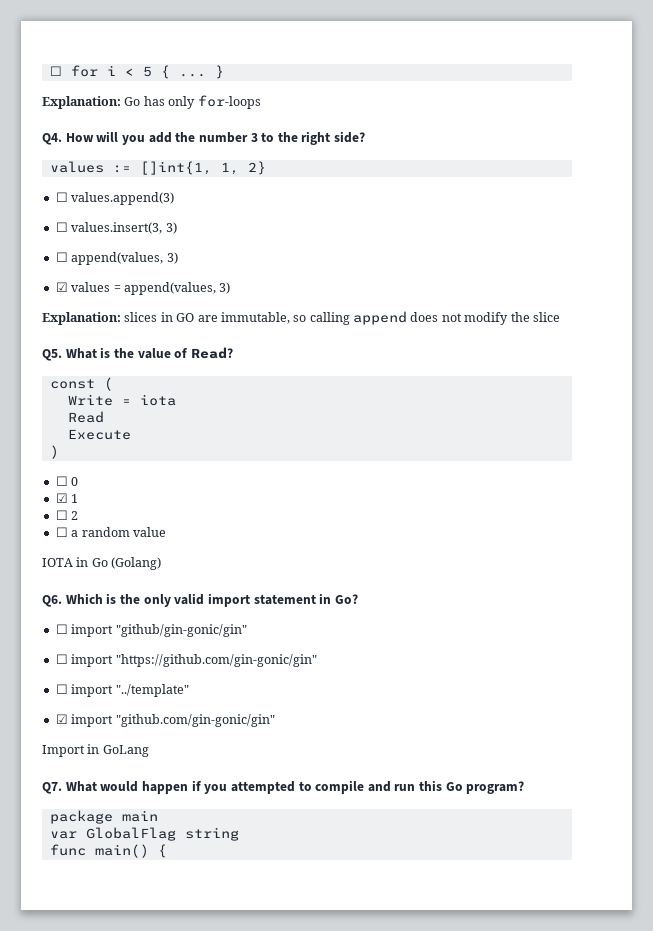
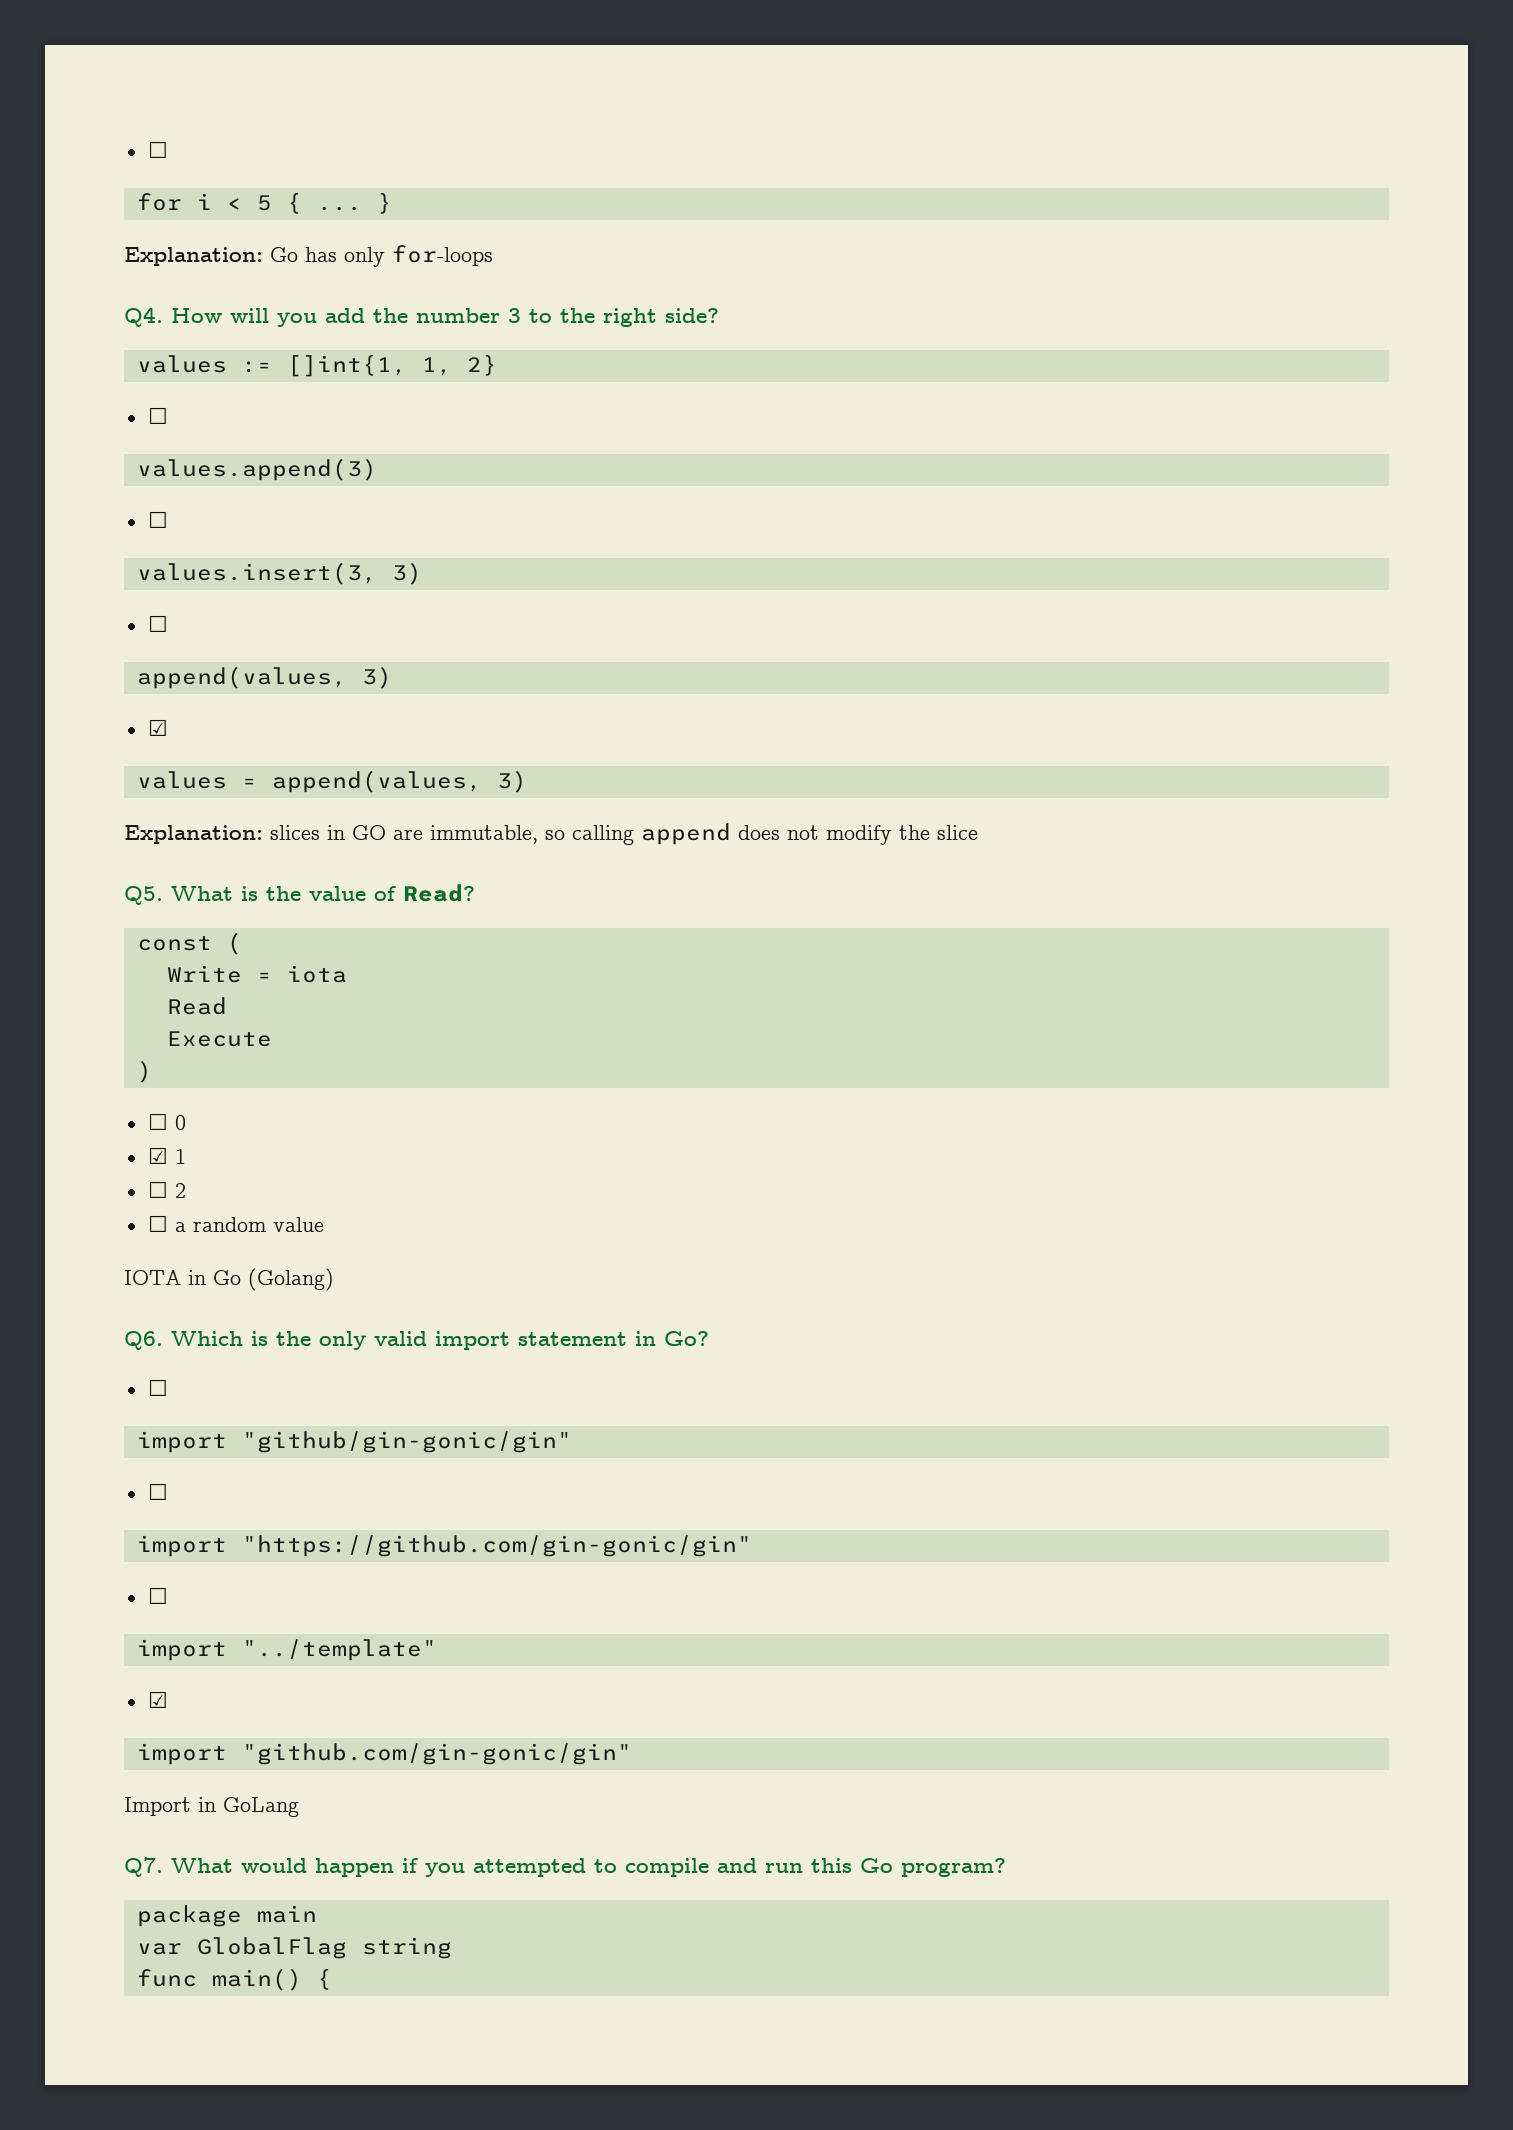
[49,66,62,76] ☐ -> [147,141,168,158] ☐ //
(68, 197) none -> (168, 415) //
(68, 227) none -> (168, 519) //
(68, 257) none -> (168, 623) //
(68, 287) none -> (168, 727) //
(68, 629) none -> (168, 1387) //
(68, 659) none -> (168, 1491) //
(68, 689) none -> (168, 1595) //
(68, 719) none -> (168, 1699) //

